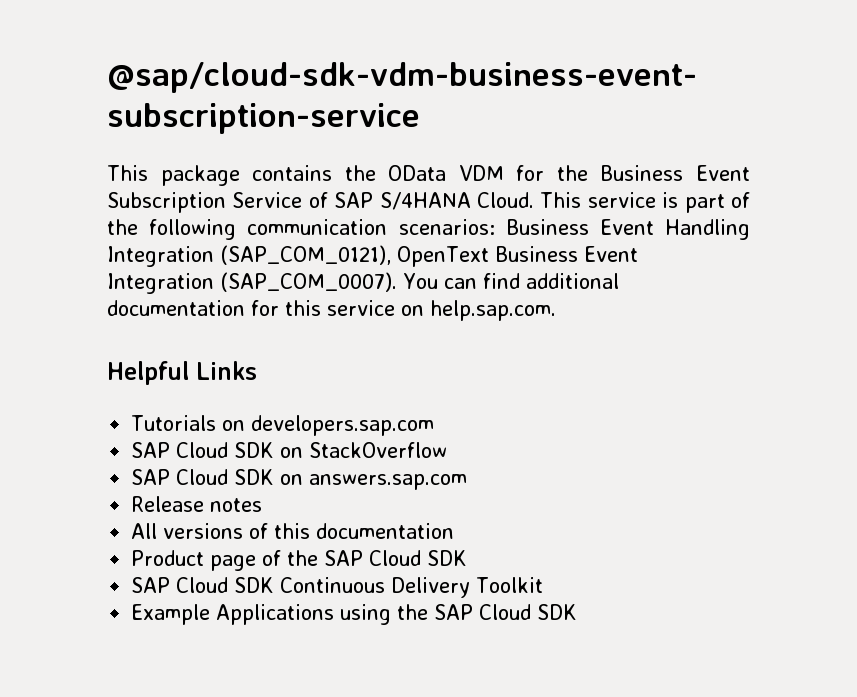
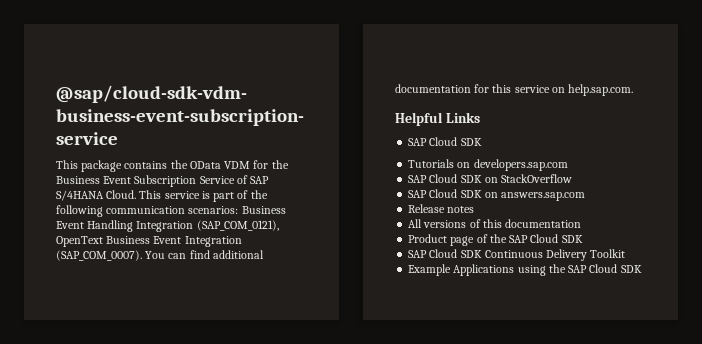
(257, 370) none -> [408,137,482,146] // SAP Cloud SDK

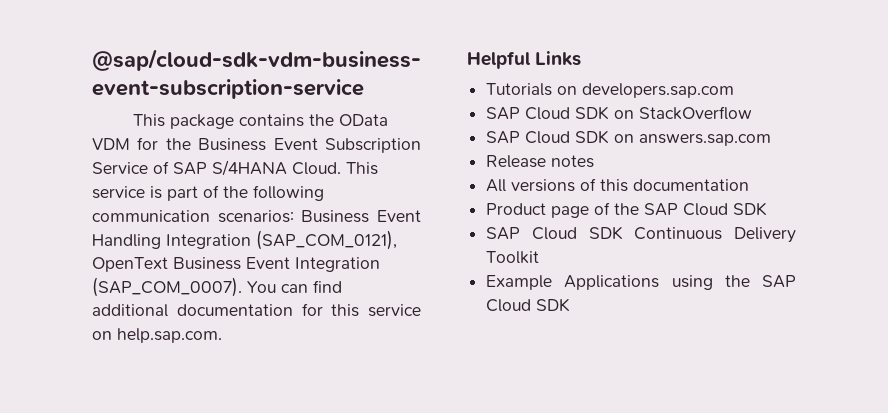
[408,137,482,146] // SAP Cloud SDK -> (582, 58) none

